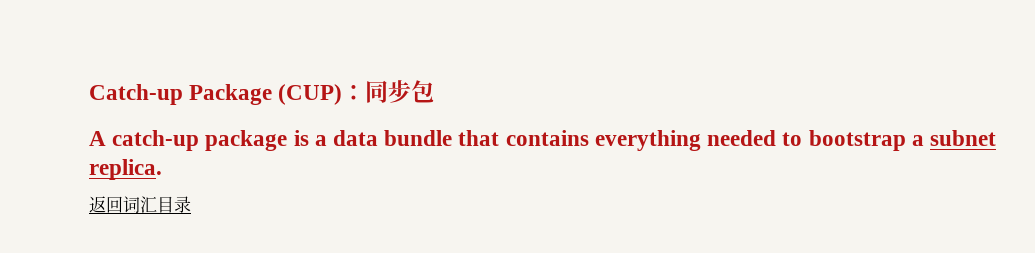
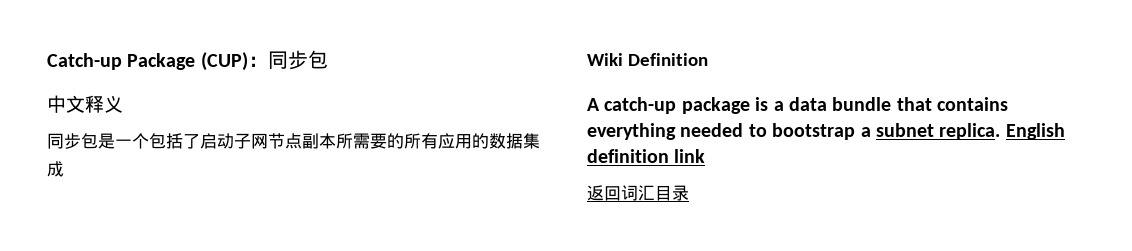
(435, 91) none -> [47,95,123,113] [47,133,540,149] [47,161,64,177] [587,53,709,66] // 中文释义 // 同步包是一个包括了启动子网节点副本所需要的所有应用的数据集成 // Wiki Definition
(162, 169) none -> [1005,123,1065,140] [587,149,706,163] English definition link

